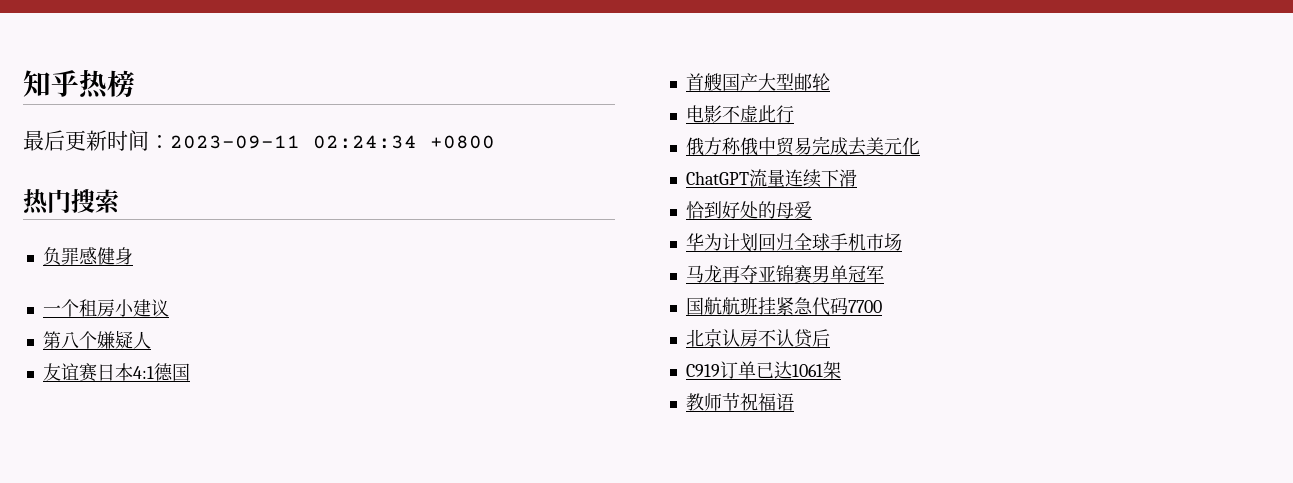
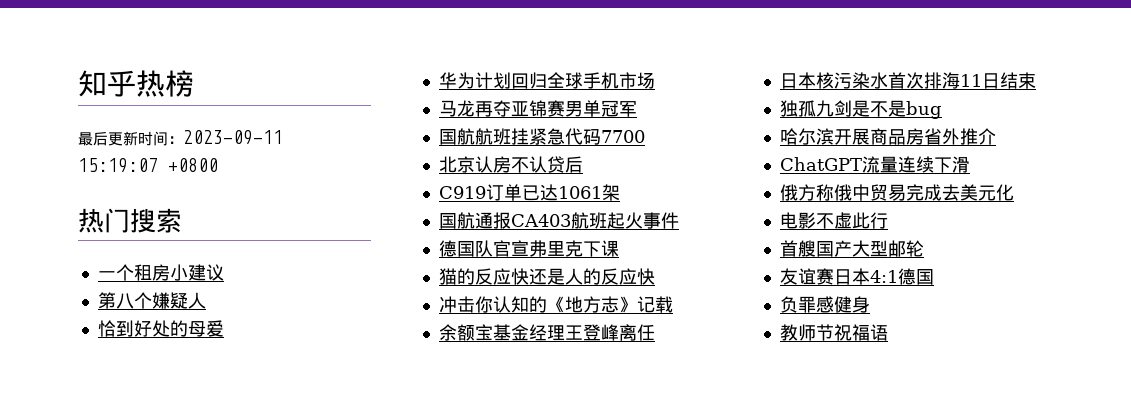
[313,135,417,149] 02:24:34 -> [78,158,158,173] 15:19:07
[42,247,133,266] // 负罪感健身 -> (182, 220) none
[42,363,190,382] [685,73,830,91] [685,105,794,123] [685,136,920,156] [685,169,857,188] // 友谊赛日本4:1德国 // 首艘国产大型邮轮 // 电影不虚此行 // 俄方称俄中贸易完成去美元化 // ChatGPT流量连续下滑 -> (206, 300) none
(841, 370) none -> [438,212,679,229] [438,240,619,257] [438,268,655,285] [438,296,673,313] [438,324,655,341] [779,72,1036,89] [779,100,942,119] [779,128,996,145] [779,156,970,173] [779,184,1014,201] [779,212,888,229] [779,240,924,257] [779,268,934,285] [779,296,870,313] // 国航通报CA403航班起火事件 // 德国队官宣弗里克下课 // 猫的反应快还是人的反应快 // 冲击你认知的《地方志》记载 // 余额宝基金经理王登峰离任 // 日本核污染水首次排海11日结束 // 独孤九剑是不是bug // 哈尔滨开展商品房省外推介 // ChatGPT流量连续下滑 // 俄方称俄中贸易完成去美元化 // 电影不虚此行 // 首艘国产大型邮轮 // 友谊赛日本4:1德国 // 负罪感健身

